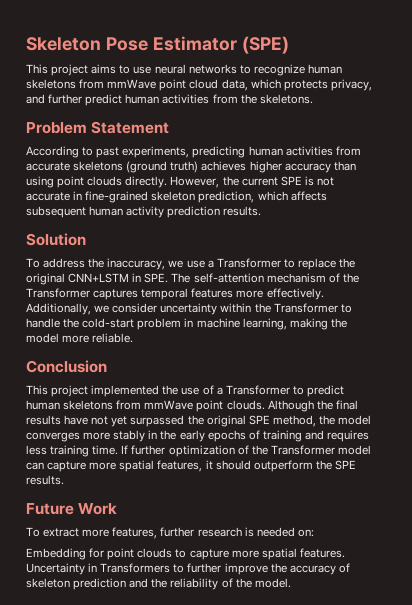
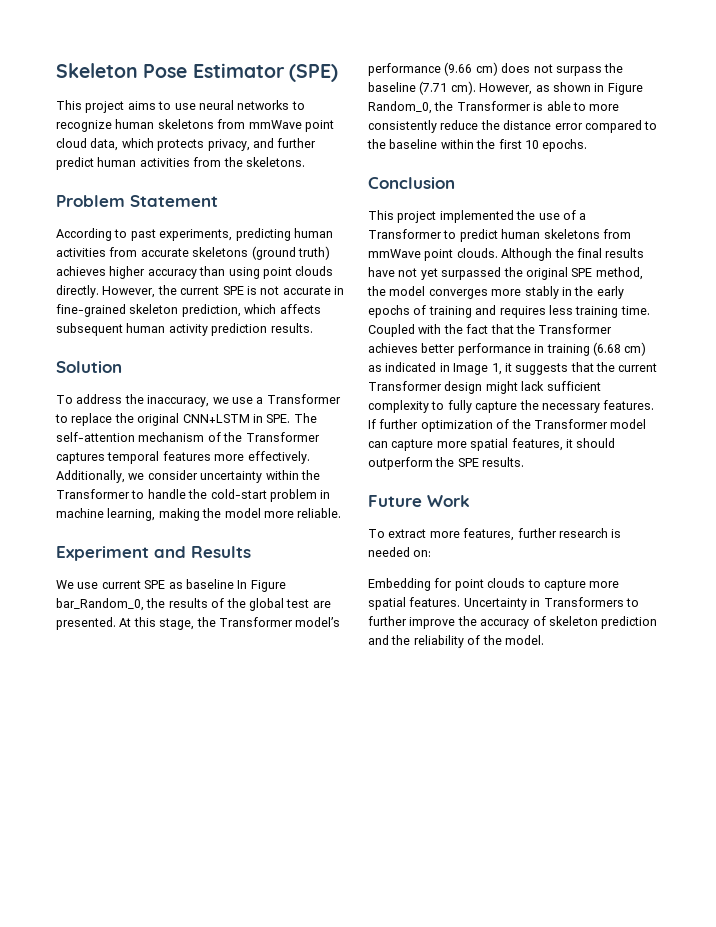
(134, 338) none -> [56,546,251,561] [56,579,286,592] [56,598,331,611] [56,617,341,630] [368,62,624,76] [368,81,643,95] [368,101,620,114] [368,120,658,133] [367,139,588,152] // Experiment and Results // We use current SPE as baseline In Figure bar_Random_0, the results of the global test are presented. At this stage, the Transformer model’s performance (9.66 cm) does not surpass the baseline (7.71 cm). However, as shown in Figure Random_0, the Transformer is able to more consistently reduce the distance error compared to the baseline within the first 10 epochs.
(119, 450) none -> [368,324,613,337] [368,342,647,356] [368,362,658,375] [368,381,601,394] [368,400,655,413] Coupled with the fact that the Transformer achieves better performance in training (6.68 cm) as indicated in Image 1, it suggests that the current Transformer design might lack sufficient complexity to fully capture the necessary features.

